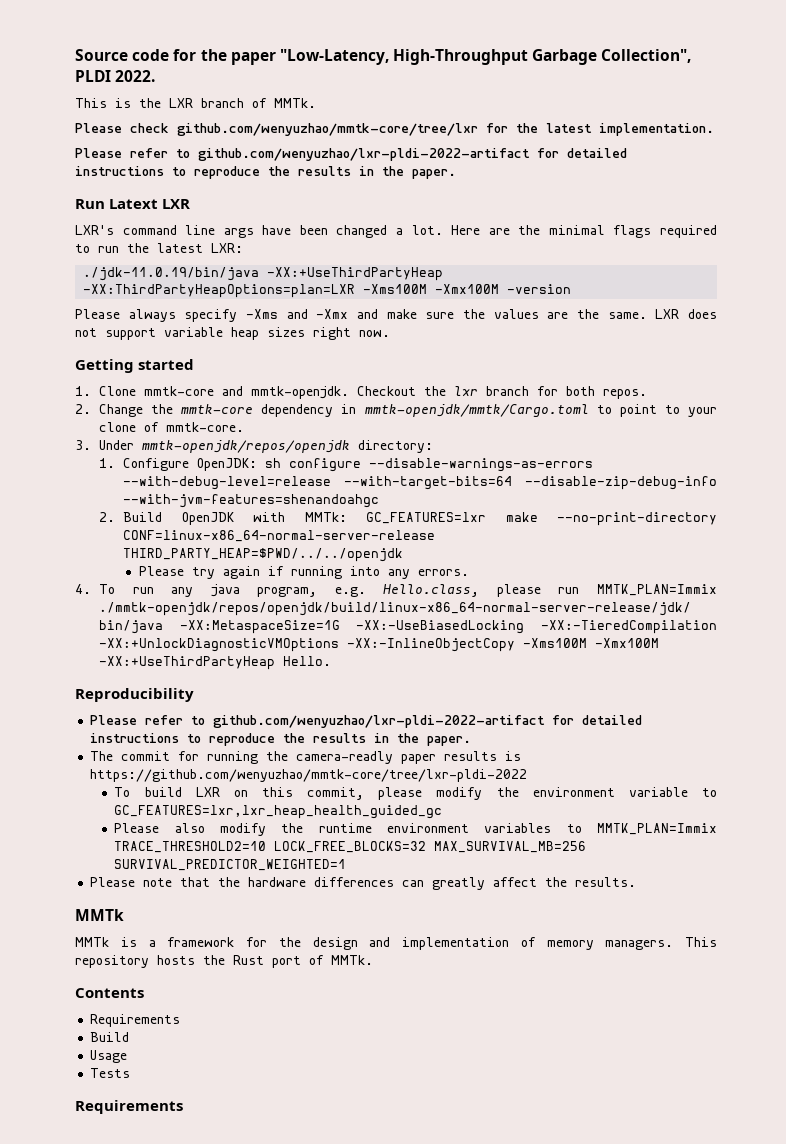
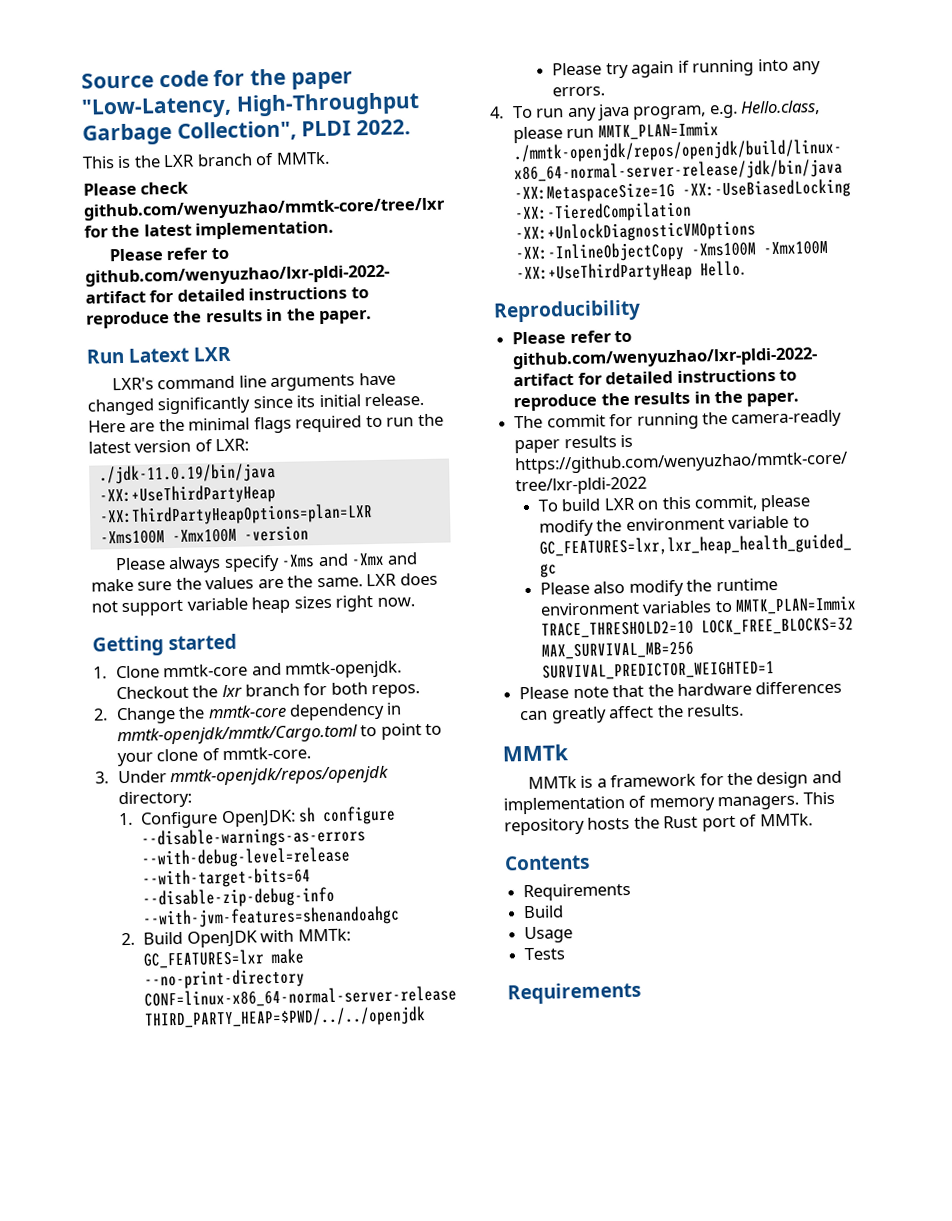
[223,225,443,238] args have been changed a lot. -> [270,372,396,392] [87,392,425,416] arguments have changed significantly since its initial release.
(203, 248) none -> [134,439,213,453] version of

